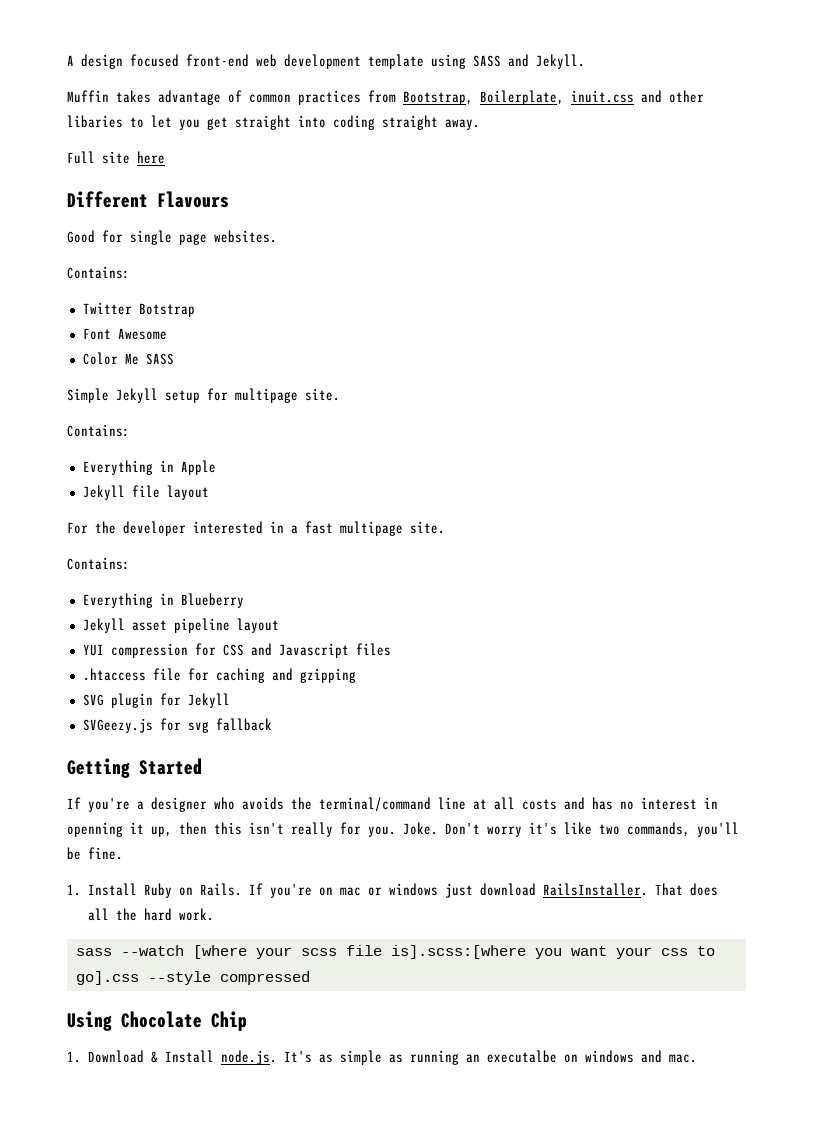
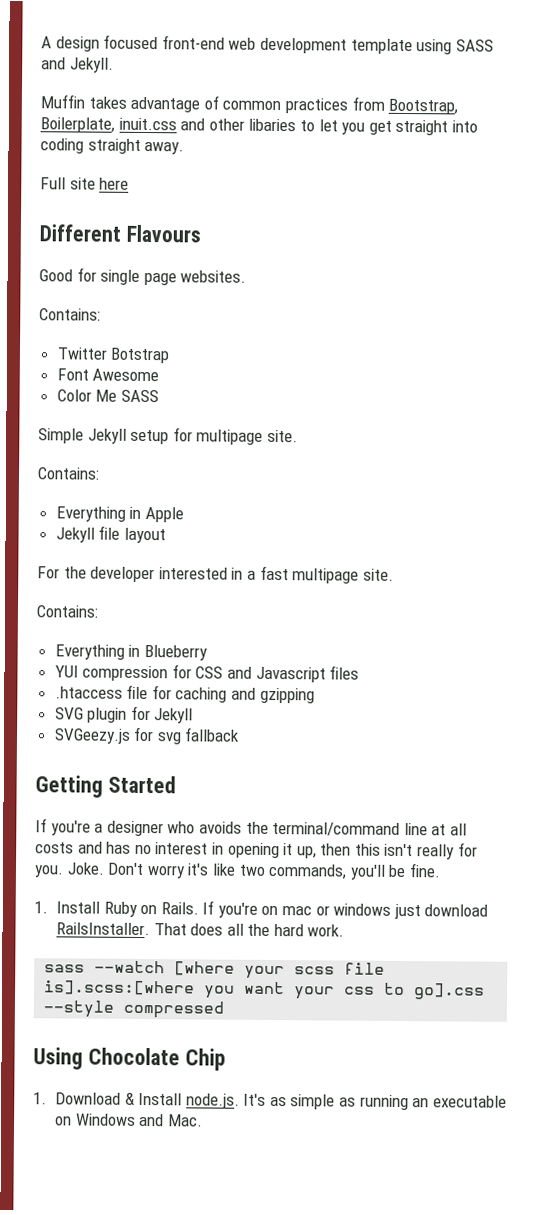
[82,618,279,633] // Jekyll asset pipeline layout -> (208, 653) none
[67,822,123,837] openning -> [227,842,280,859] opening
[487,1050,698,1063] executalbe on windows and mac. -> [432,1095,507,1108] [54,1113,203,1127] executable on Windows and Mac.

